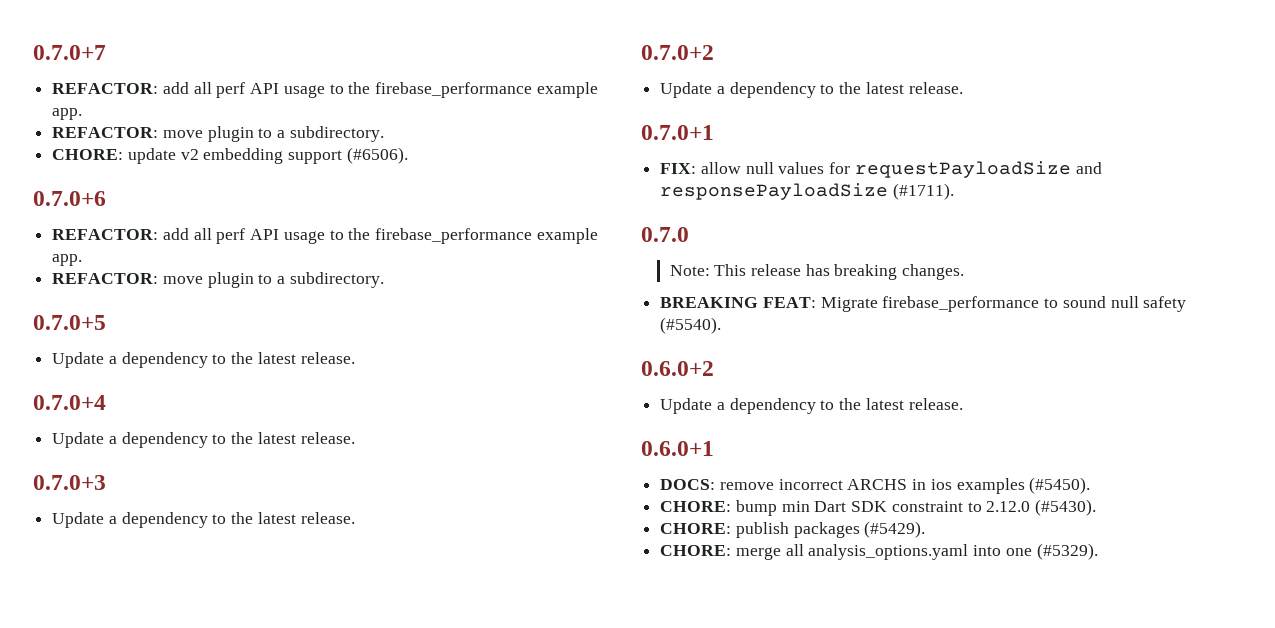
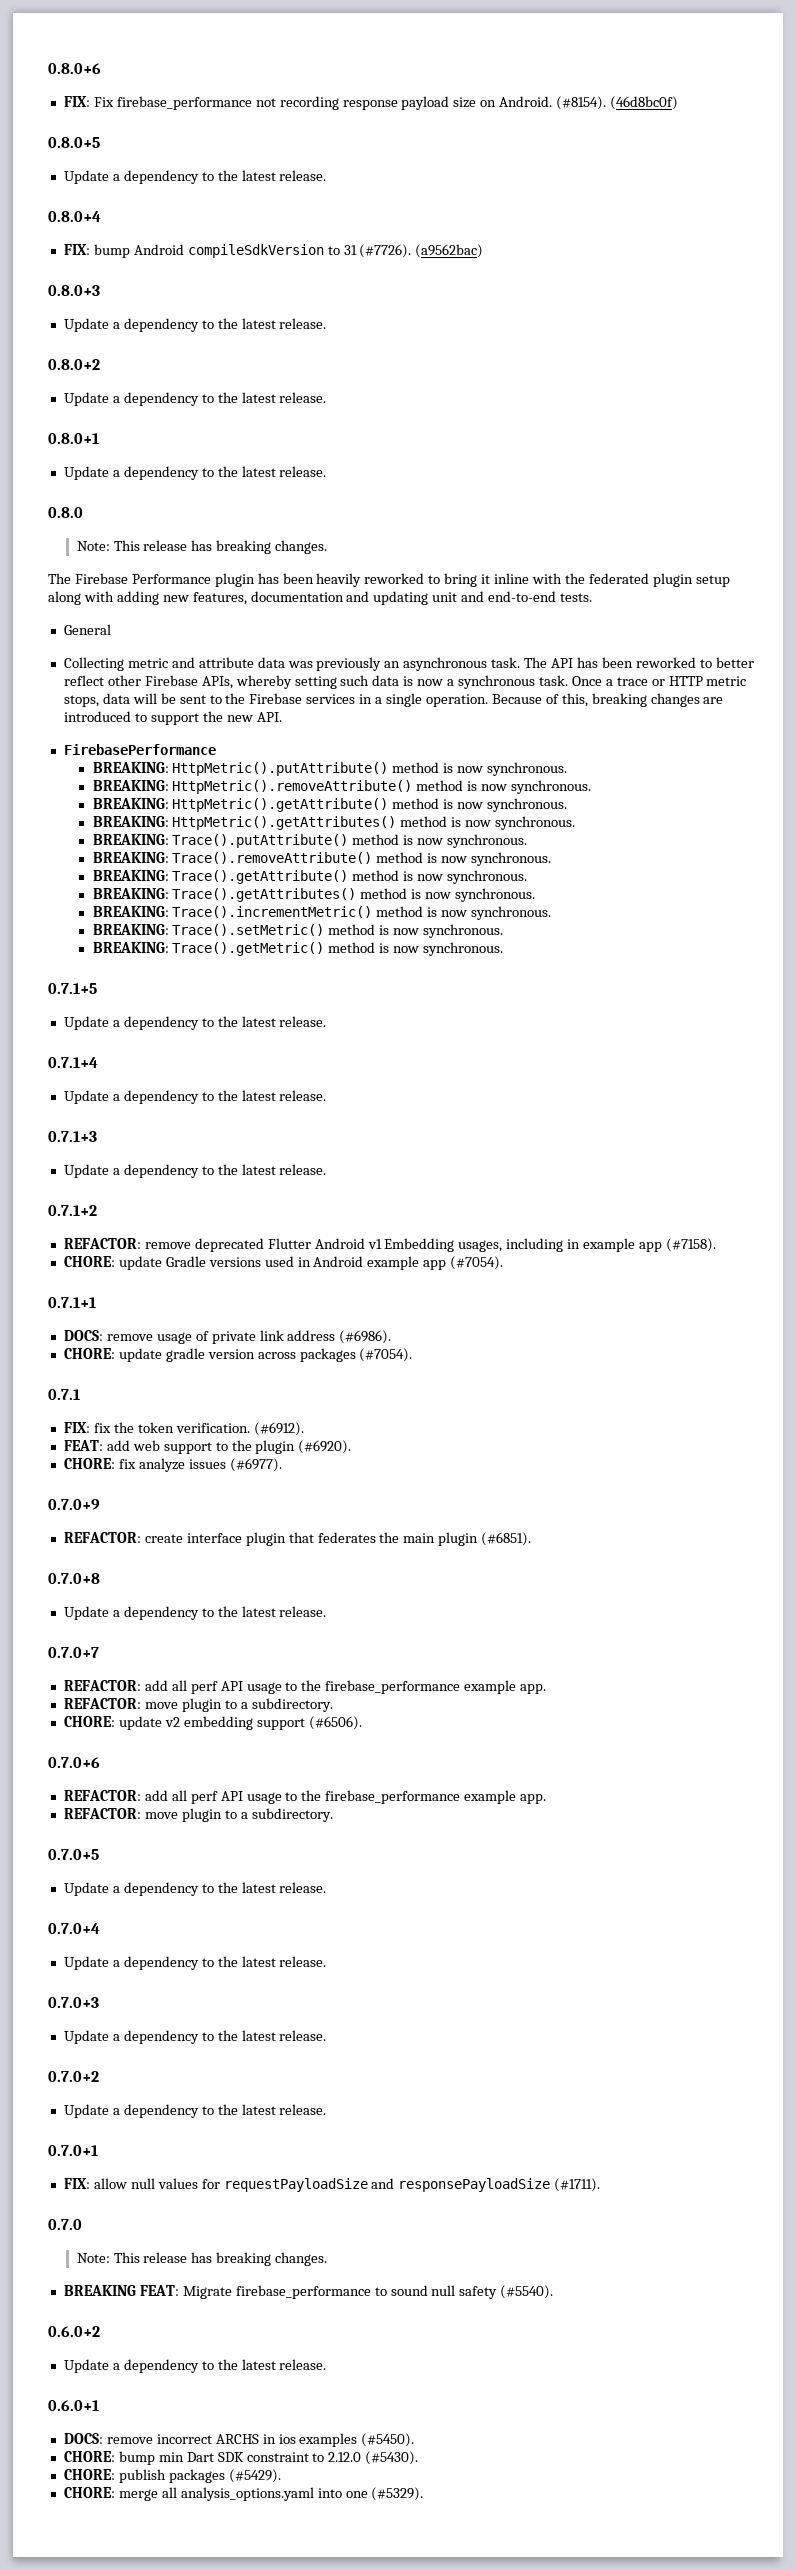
(33, 52) none -> [48,63,101,74] [63,96,679,110] [48,137,100,148] [63,170,327,184] [48,211,101,222] [63,244,484,258] [48,285,100,296] [63,318,327,332] [48,359,100,370] [63,392,327,406] [48,433,99,444] [63,466,327,480] [48,507,83,518] [76,540,328,554] [48,573,730,587] [48,591,593,605] [63,624,111,635] [63,657,754,671] [63,675,747,689] [63,693,724,707] [63,711,282,725] [63,744,216,755] [92,762,568,776] [92,780,592,794] [92,798,568,812] [92,816,576,830] [92,834,528,848] [92,852,552,866] [92,870,528,884] [92,888,536,902] [92,906,552,920] [92,924,504,938] [92,942,504,956] [48,983,97,994] [63,1016,327,1030] [48,1057,98,1068] [63,1090,327,1104] [48,1131,97,1142] [63,1164,327,1178] [48,1205,97,1216] [63,1238,716,1252] [63,1256,504,1270] [48,1297,96,1308] [63,1330,392,1344] [63,1348,413,1362] [48,1389,80,1400] [63,1422,304,1436] [63,1440,352,1454] [63,1458,282,1472] [48,1499,100,1510] [63,1532,532,1546] [48,1573,100,1584] [63,1606,327,1620] 0.8.0+6 // FIX: Fix firebase_performance not recording response payload size on Android. (#8154). (46d8bc0f) // 0.8.0+5 // Update a dependency to the latest release. // 0.8.0+4 // FIX: bump Android compileSdkVersion to 31 (#7726). (a9562bac) // 0.8.0+3 // Update a dependency to the latest release. // 0.8.0+2 // Update a dependency to the latest release. // 0.8.0+1 // Update a dependency to the latest release. // 0.8.0 // Note: This release has breaking changes. // The Firebase Performance plugin has been heavily reworked to bring it inline with the federated plugin setup along with adding new features, documentation and updating unit and end-to-end tests. // General // Collecting metric and attribute data was previously an asynchronous task. The API has been reworked to better reflect other Firebase APIs, whereby setting such data is now a synchronous task. Once a trace or HTTP metric stops, data will be sent to the Firebase services in a single operation. Because of this, breaking changes are introduced to support the new API. // FirebasePerformance // BREAKING: HttpMetric().putAttribute() method is now synchronous. // BREAKING: HttpMetric().removeAttribute() method is now synchronous. // BREAKING: HttpMetric().getAttribute() method is now synchronous. // BREAKING: HttpMetric().getAttributes() method is now synchronous. // BREAKING: Trace().putAttribute() method is now synchronous. // BREAKING: Trace().removeAttribute() method is now synchronous. // BREAKING: Trace().getAttribute() method is now synchronous. // BREAKING: Trace().getAttributes() method is now synchronous. // BREAKING: Trace().incrementMetric() method is now synchronous. // BREAKING: Trace().setMetric() method is now synchronous. // BREAKING: Trace().getMetric() method is now synchronous. // 0.7.1+5 // Update a dependency to the latest release. // 0.7.1+4 // Update a dependency to the latest release. // 0.7.1+3 // Update a dependency to the latest release. // 0.7.1+2 // REFACTOR: remove deprecated Flutter Android v1 Embedding usages, including in example app (#7158). // CHORE: update Gradle versions used in Android example app (#7054). // 0.7.1+1 // DOCS: remove usage of private link address (#6986). // CHORE: update gradle version across packages (#7054). // 0.7.1 // FIX: fix the token verification. (#6912). // FEAT: add web support to the plugin (#6920). // CHORE: fix analyze issues (#6977). // 0.7.0+9 // REFACTOR: create interface plugin that federates the main plugin (#6851). // 0.7.0+8 // Update a dependency to the latest release. //

